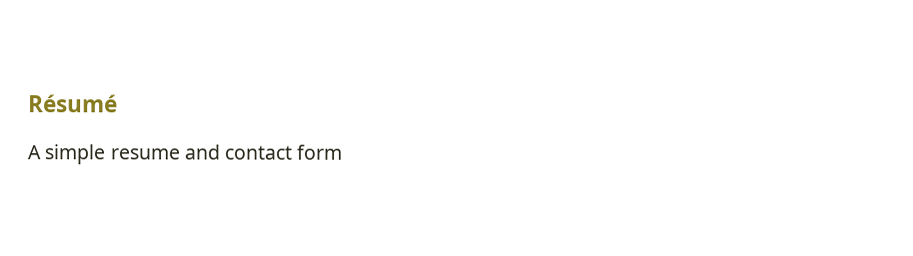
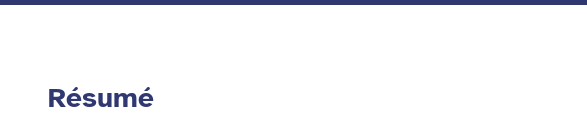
[27,144,343,165] // A simple resume and contact form -> (154, 97) none

